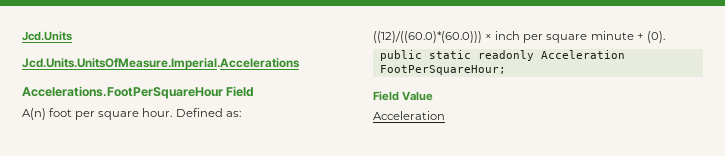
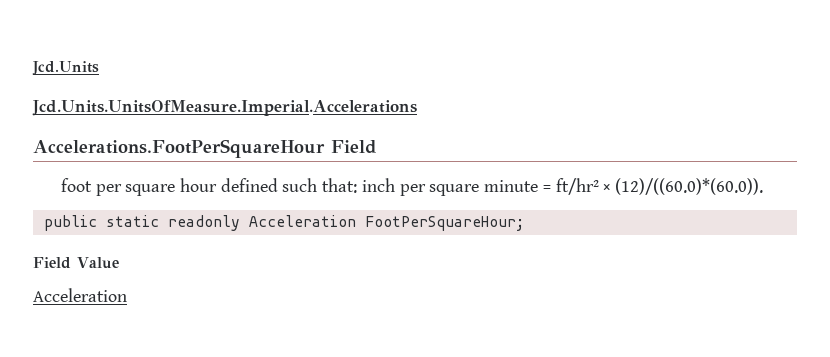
[22,108,46,120] A(n) -> (377, 147) none
[142,108,241,117] [373,31,665,43] hour. Defined as: ((12)/((60.0)*(60.0))) × inch per square minute + (0). -> [180,178,763,196] hour defined such that: inch per square minute = ft/hr² × (12)/((60.0)*(60.0)).

